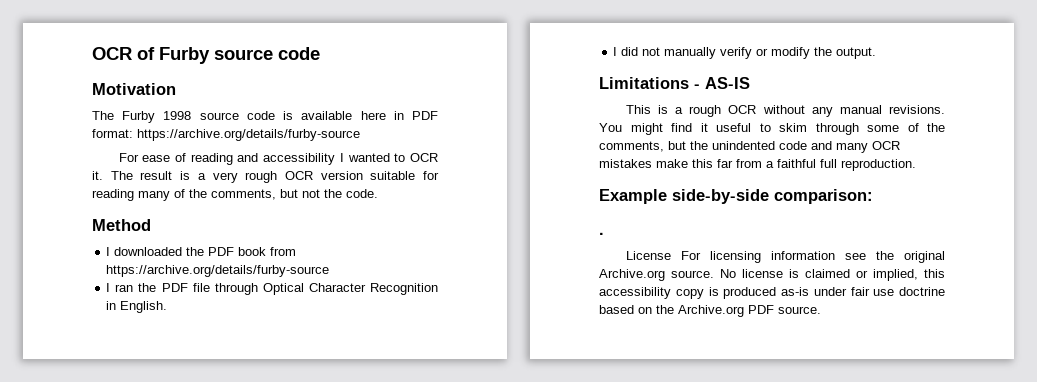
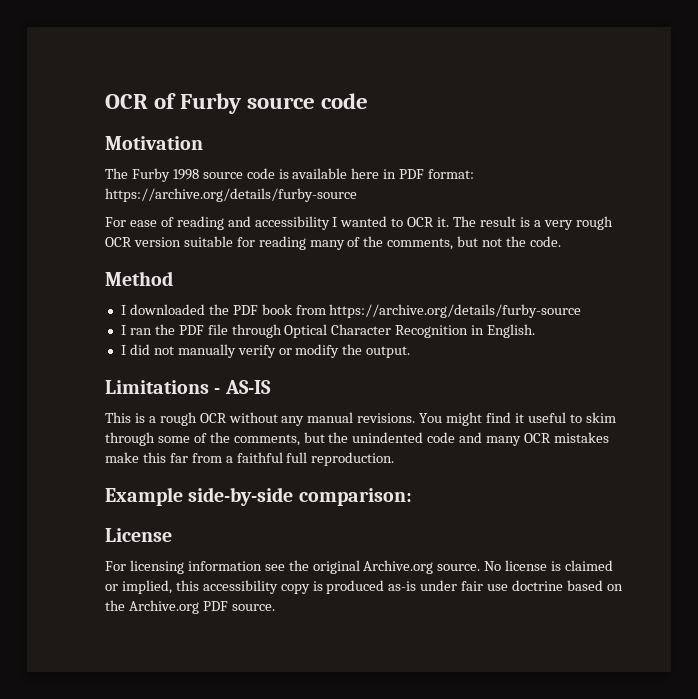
[599,232,604,235] [625,251,671,260] . // License -> [105,528,172,542] License //

